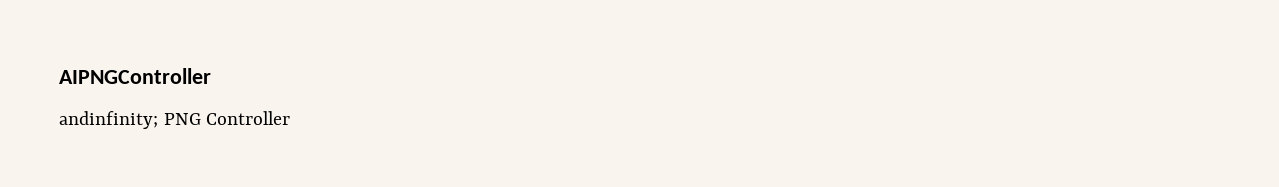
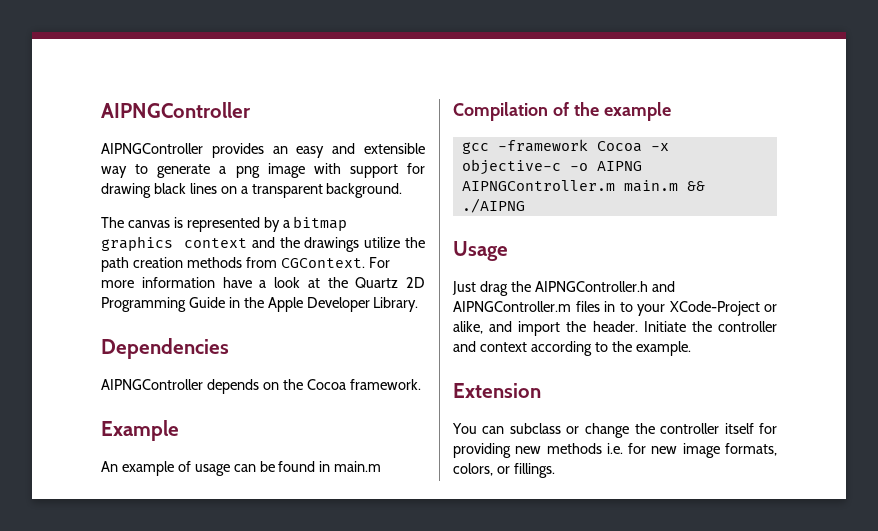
[59,111,291,129] andinfinity; PNG Controller -> [101,143,426,158] [101,163,425,178] [101,183,403,198] [101,216,348,232] [101,236,425,252] [101,257,390,272] [101,277,425,288] [101,297,419,312] [101,338,229,359] [101,379,421,394] [101,420,179,441] [101,461,382,476] [453,102,671,121] [461,139,669,154] [461,159,642,175] [461,180,705,192] [461,198,525,213] [453,241,508,261] [452,281,675,296] [453,301,777,316] [453,321,777,336] [453,341,691,356] [453,383,541,398] [452,423,777,438] [453,443,777,458] [453,463,555,478] AIPNGController provides an easy and extensible way to generate a png image with support for drawing black lines on a transparent background. // The canvas is represented by a bitmap graphics context and the drawings utilize the path creation methods from CGContext. For more information have a look at the Quartz 2D Programming Guide in the Apple Developer Library. // Dependencies // AIPNGController depends on the Cocoa framework. // Example // An example of usage can be found in main.m // Compilation of the example // gcc -framework Cocoa -x objective-c -o AIPNG AIPNGController.m main.m && ./AIPNG // Usage // Just drag the AIPNGController.h and AIPNGController.m files in to your XCode-Project or alike, and import the header. Initiate the controller and context according to the example. // Extension // You can subclass or change the controller itself for providing new methods i.e. for new image formats, colors, or fillings.

